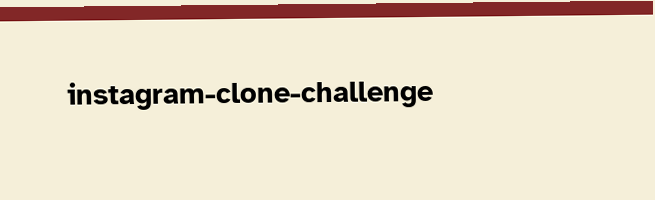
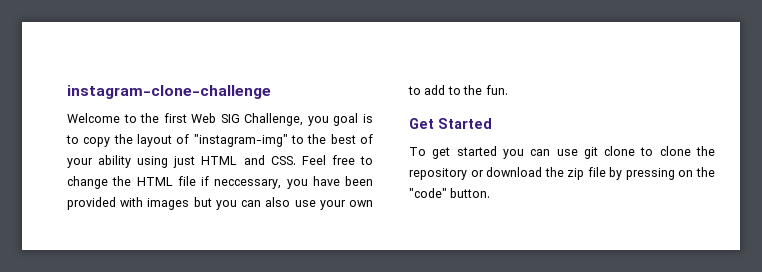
(434, 94) none -> [67,113,373,126] [66,134,373,147] [67,155,373,168] [67,176,373,189] [67,197,374,210] [408,85,508,95] [409,118,492,129] [409,146,715,159] [409,167,715,180] [409,188,491,198] // Welcome to the first Web SIG Challenge, you goal is to copy the layout of "instagram-img" to the best of your ability using just HTML and CSS. Feel free to change the HTML file if neccessary, you have been provided with images but you can also use your own to add to the fun. // Get Started // To get started you can use git clone to clone the repository or download the zip file by pressing on the "code" button.

